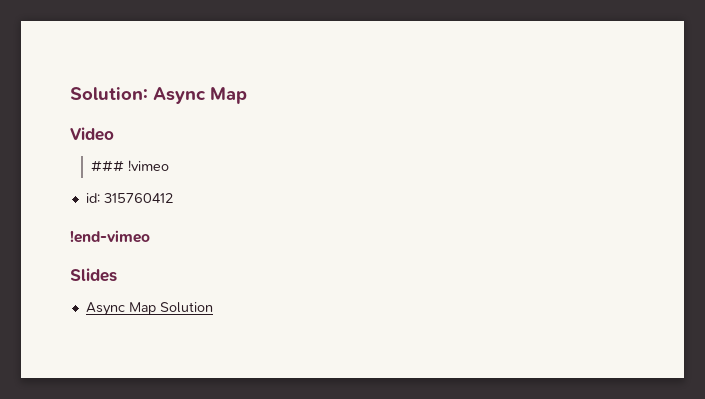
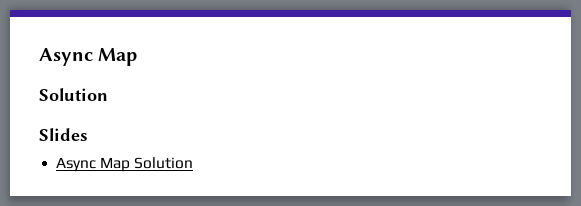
[70,87,148,100] Solution: -> (39, 57) none
[70,127,114,141] [90,160,169,172] [85,193,173,203] [70,230,150,243] Video // ### !vimeo // id: 315760412 // !end-vimeo -> [39,88,108,101] Solution

